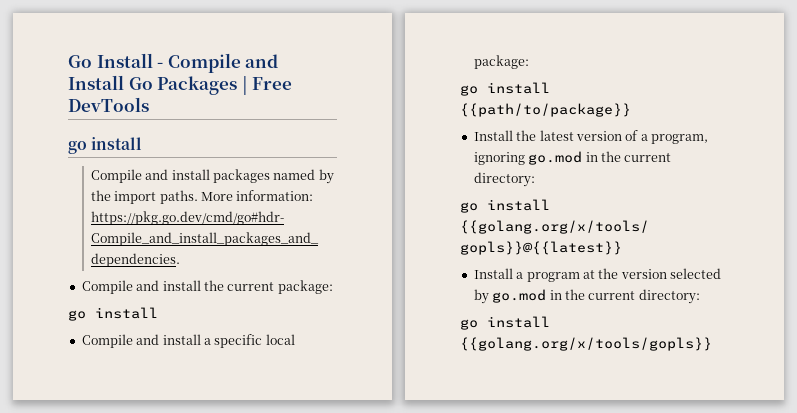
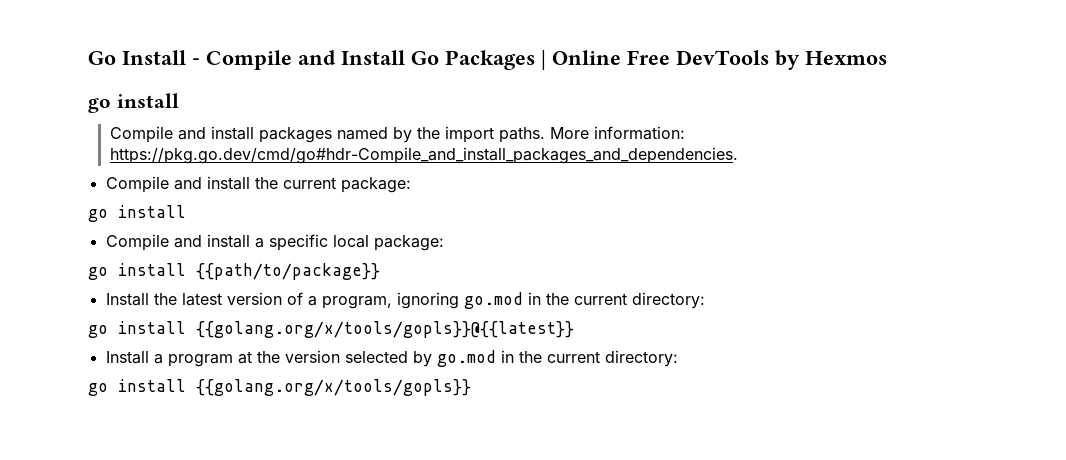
(248, 85) none -> [552,50,621,65] Online
(149, 104) none -> [775,50,887,70] by Hexmos

